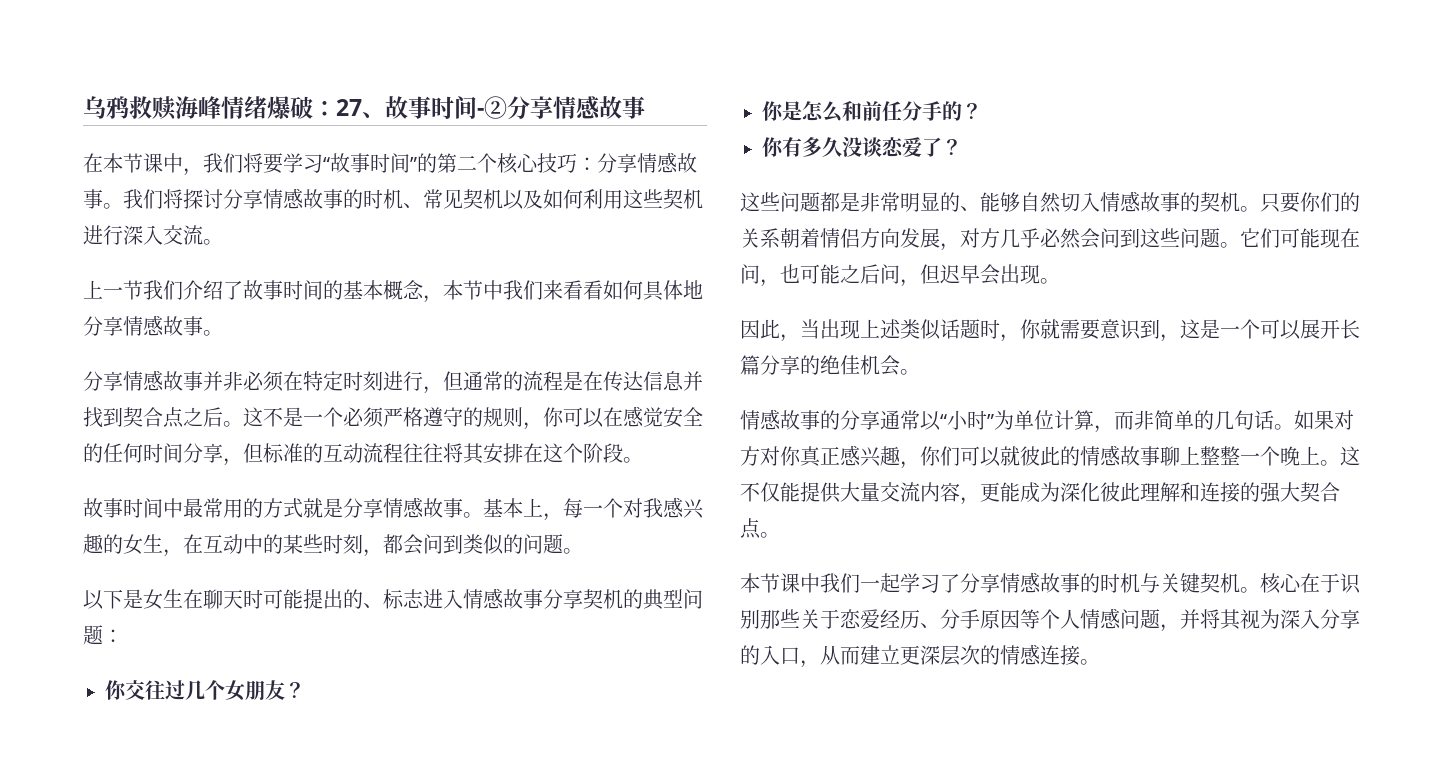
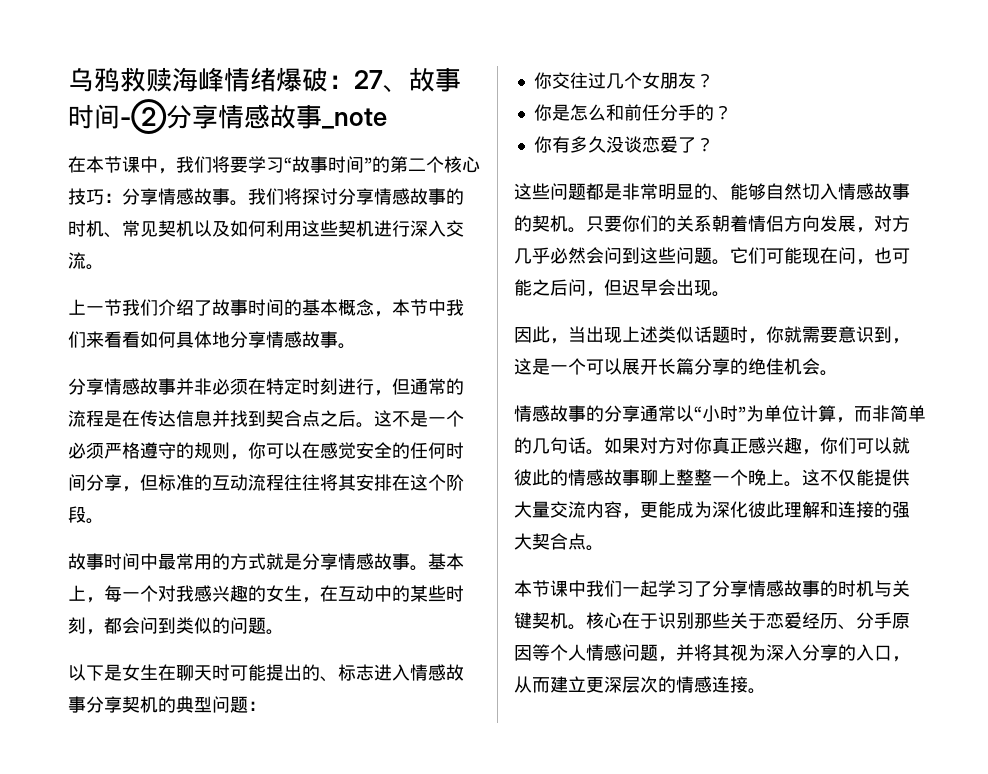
(645, 107) none -> [322,108,387,129] _note

